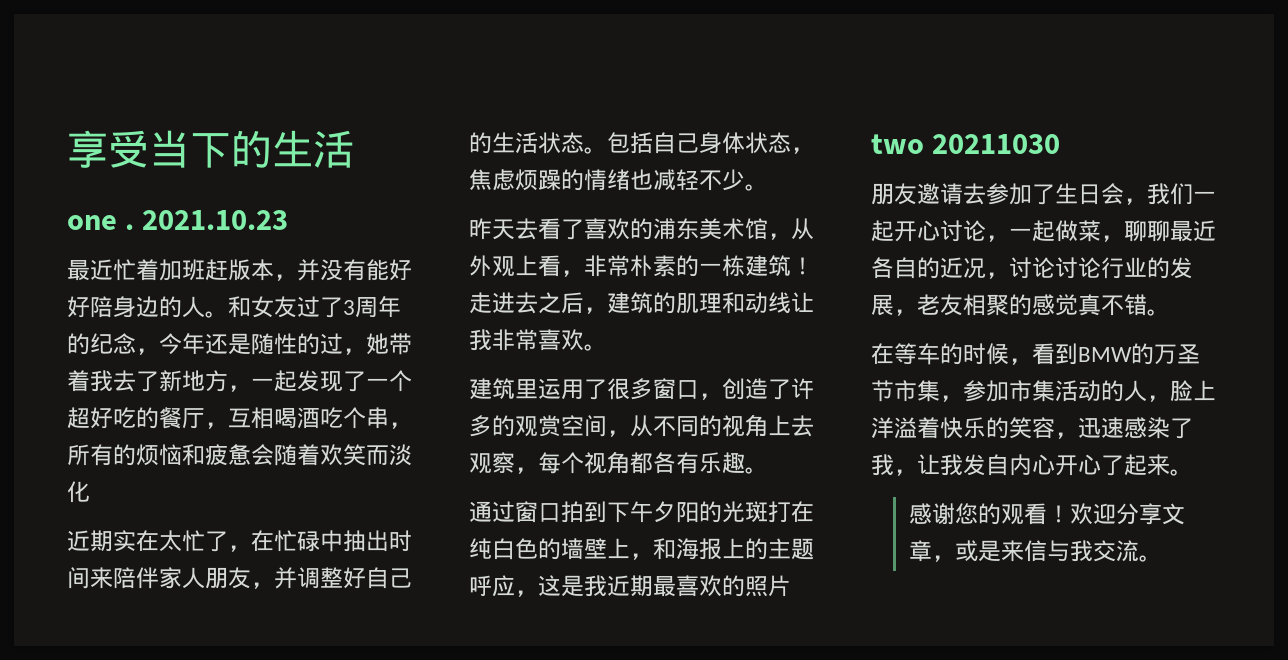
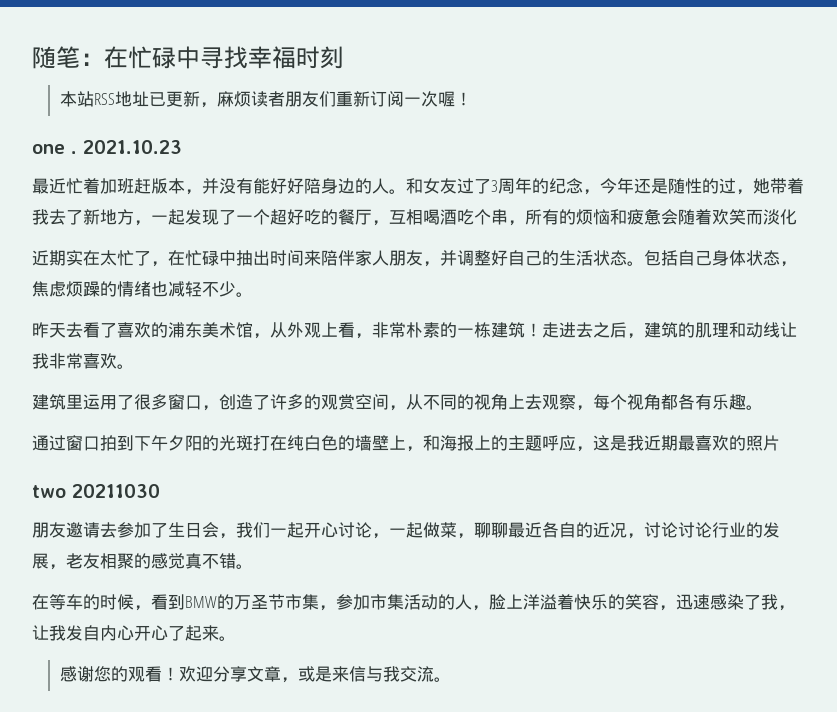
[67,130,354,168] 享受当下的生活 -> [32,46,344,69] [59,91,472,108] 随笔：在忙碌中寻找幸福时刻 // 本站RSS地址已更新，麻烦读者朋友们重新订阅一次喔！

